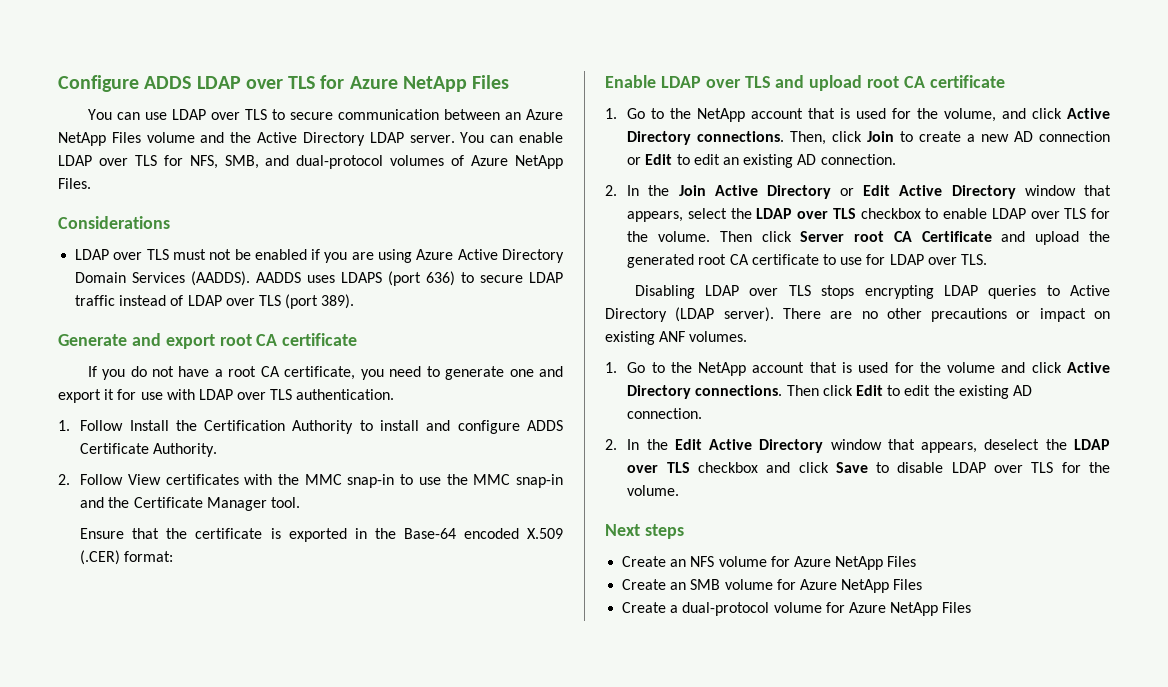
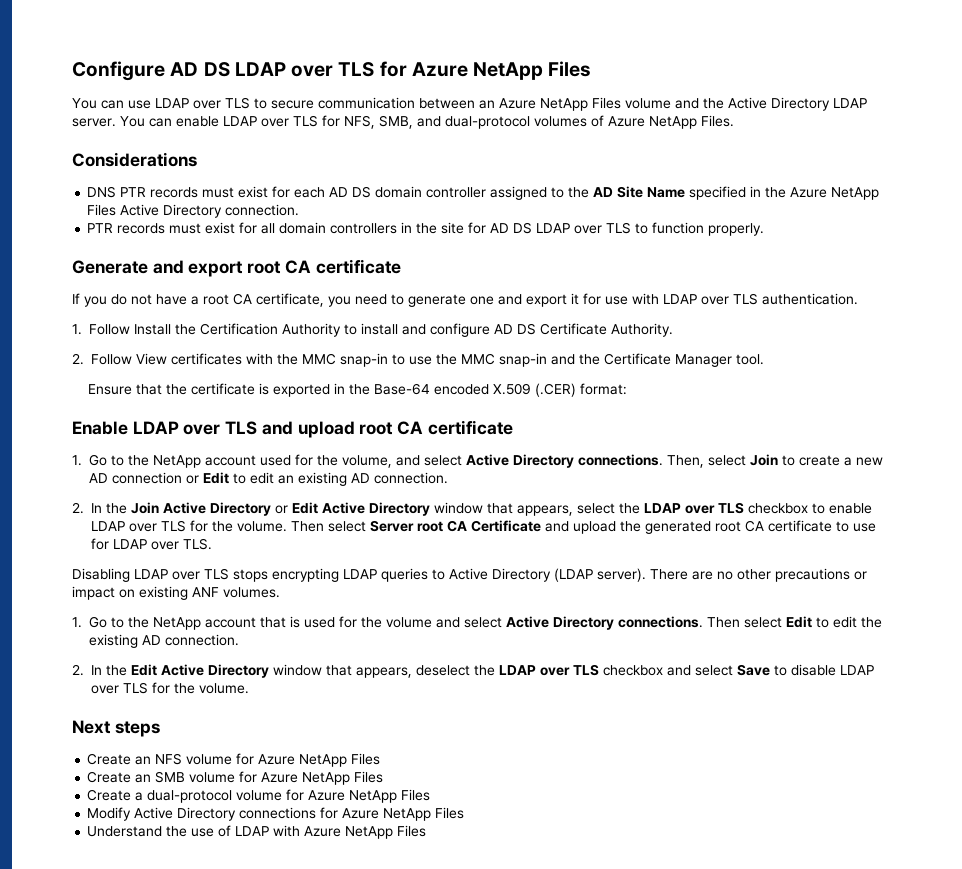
[144,76,192,89] ADDS -> [170,62,230,77] AD DS
[75,249,564,263] [75,271,563,286] [75,294,355,309] LDAP over TLS must not be enabled if you are using Azure Active Directory Domain Services (AADDS). AADDS uses LDAPS (port 636) to secure LDAP traffic instead of LDAP over TLS (port 389). -> [87,186,880,200] [87,204,300,218] [87,222,765,236] DNS PTR records must exist for each AD DS domain controller assigned to the AD Site Name specified in the Azure NetApp Files Active Directory connection. // PTR records must exist for all domain controllers in the site for AD DS LDAP over TLS to function properly.
[527,420,563,431] ADDS -> [494,323,536,335] AD DS
[808,108,851,119] that is -> (256, 460) none
[1032,108,1063,119] click -> [424,455,462,466] select
[832,131,863,142] click -> [708,455,746,466] select
[761,231,792,242] click -> [328,521,366,532] select
[1031,362,1062,373] click -> [464,617,502,628] select
[822,385,853,396] click -> [744,617,782,628] select
[798,462,829,473] click -> [695,665,733,676] select
(972, 607) none -> [87,807,465,821] [87,825,427,839] // Modify Active Directory connections for Azure NetApp Files // Understand the use of LDAP with Azure NetApp Files

